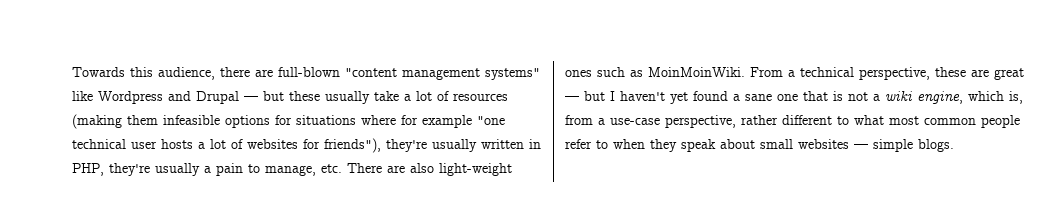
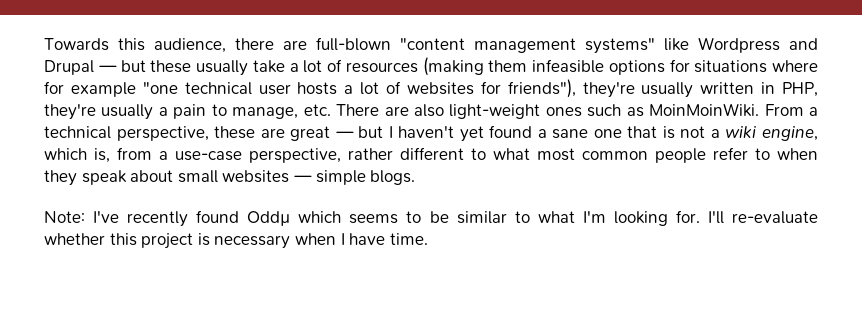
(954, 145) none -> [44,210,818,227] [44,233,428,249] // Note: I've recently found Oddµ which seems to be similar to what I'm looking for. I'll re-evaluate whether this project is necessary when I have time.

